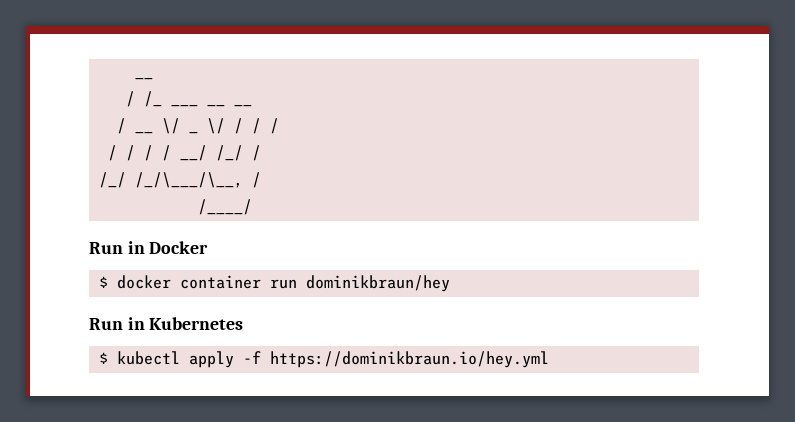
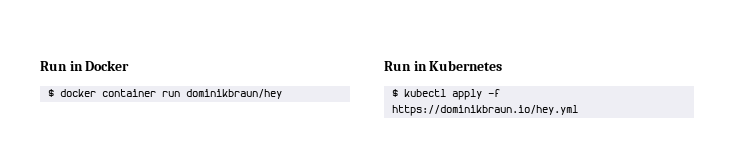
[134,77,153,80] [125,91,252,107] [116,118,279,134] [107,145,261,161] [98,172,261,188] [197,199,252,215] __ // / /_ ___ __ __ // / __ \/ _ \/ / / / // / / / / __/ /_/ / // /_/ /_/\___/\__, / // /____/ // -> (40, 66) none

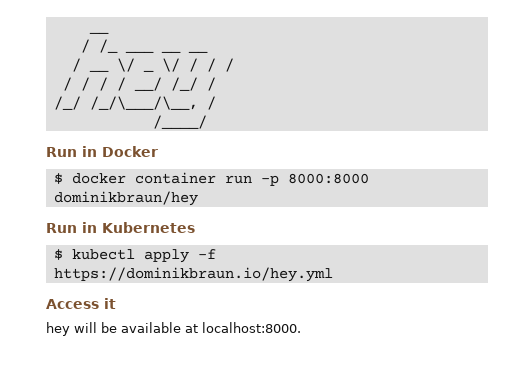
(40, 66) none -> [88,31,109,34] [80,39,208,53] [71,58,234,72] [62,77,216,91] [53,96,216,110] [152,115,207,129] __ // / /_ ___ __ __ // / __ \/ _ \/ / / / // / / / / __/ /_/ / // /_/ /_/\___/\__, / // /____/ //
(180, 94) none -> [260,173,369,186] -p 8000:8000
(578, 110) none -> [46,298,116,309] [46,322,301,336] // Access it // hey will be available at localhost:8000.

